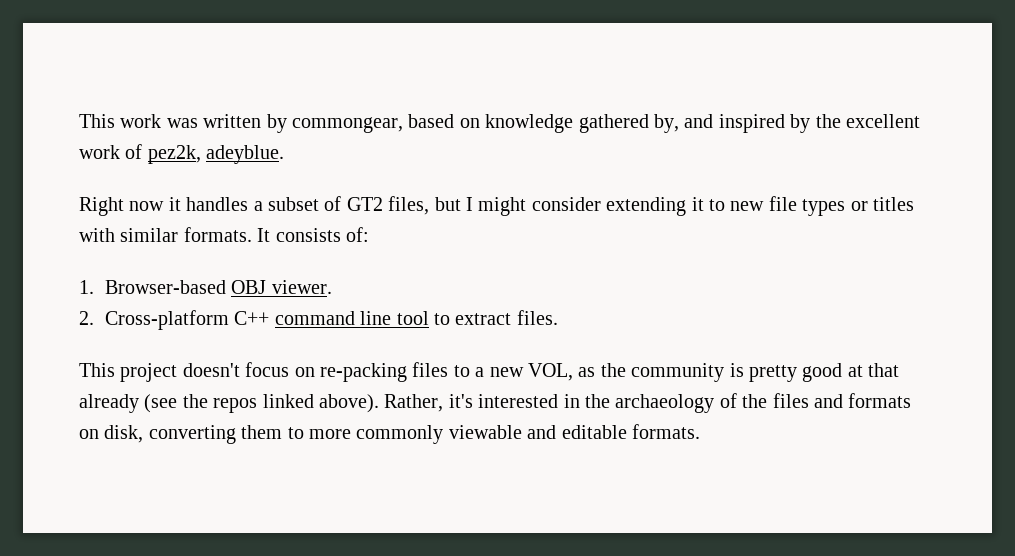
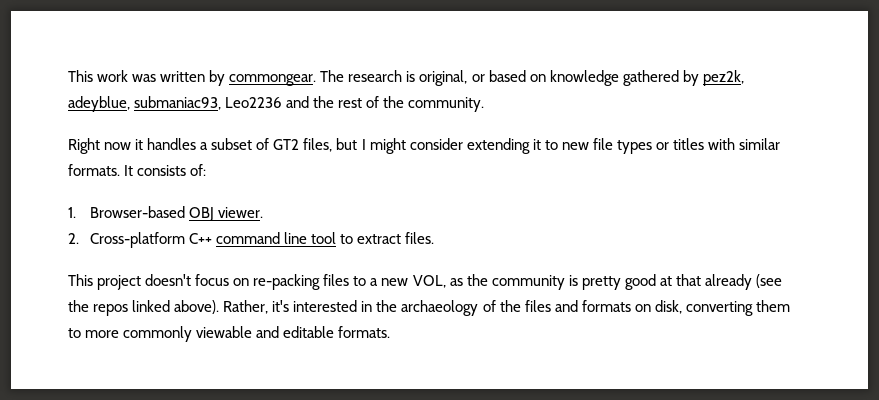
[292,114,920,133] [79,144,285,164] commongear, based on knowledge gathered by, and inspired by the excellent work of pez2k, adeyblue. -> [229,70,744,86] [68,96,485,112] commongear. The research is original, or based on knowledge gathered by pez2k, adeyblue, submaniac93, Leo2236 and the rest of the community.

